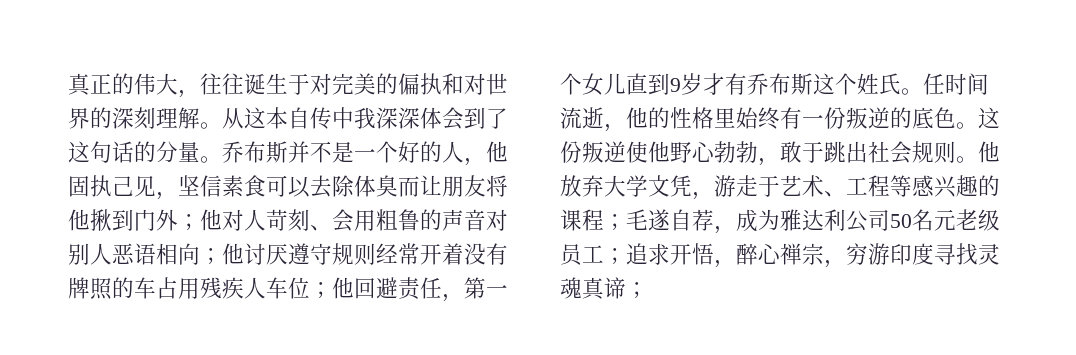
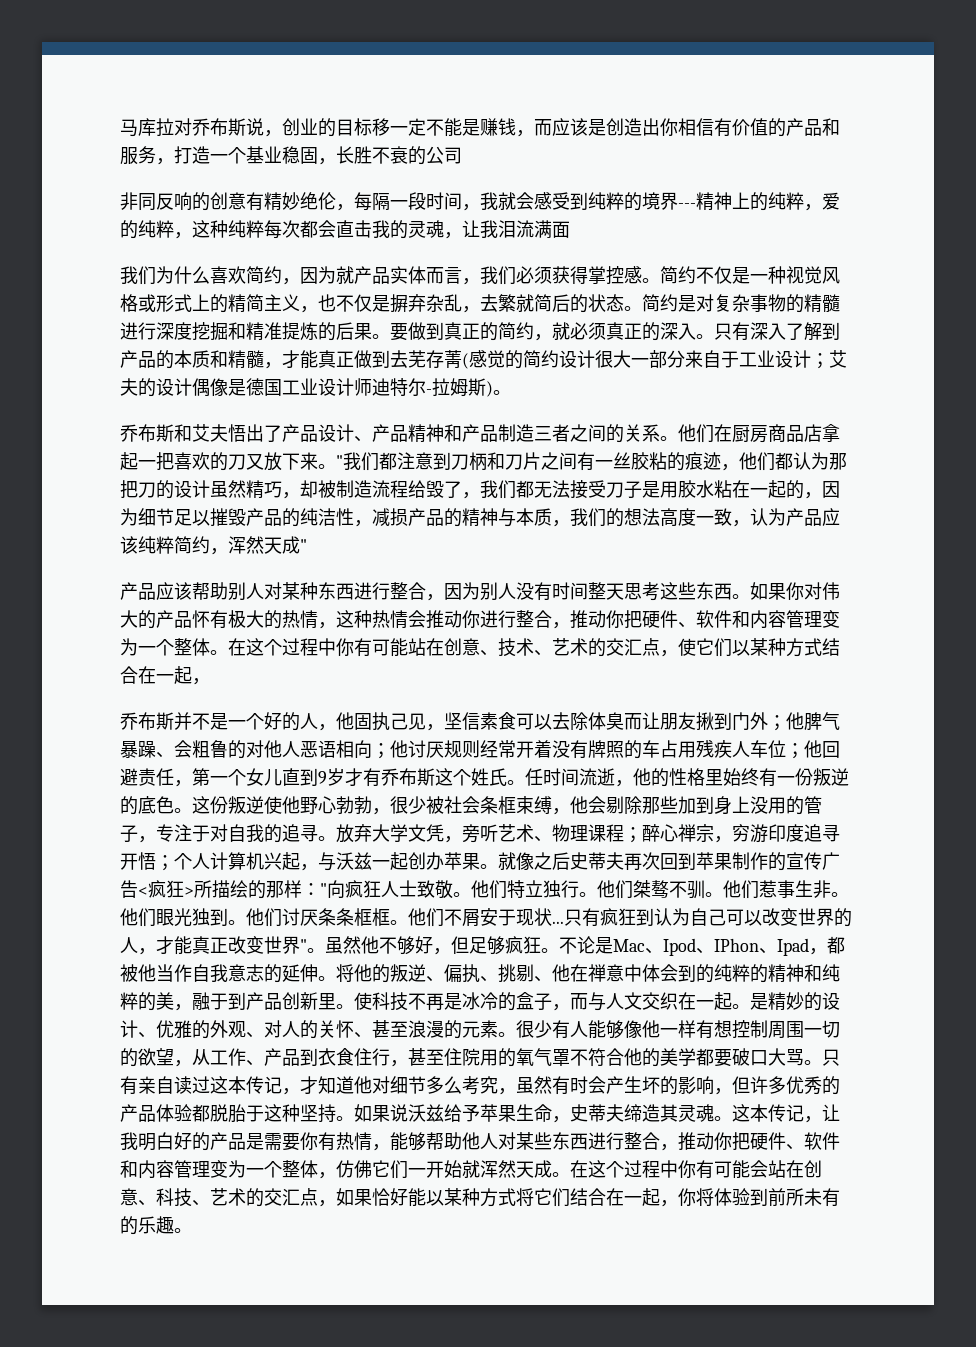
[68,73,508,98] [68,107,508,130] [68,141,222,163] 真正的伟大，往往诞生于对完美的偏执和对世界的深刻理解。从这本自传中我深深体会到了这句话的分量。 -> [120,118,840,137] [120,146,462,165] [120,192,840,211] [120,220,570,239] [120,266,840,285] [120,294,840,313] [120,322,840,341] [120,350,847,369] [120,378,511,397] [120,424,840,443] [120,452,847,471] [120,480,840,499] [120,508,840,527] [120,536,307,555] [120,582,840,601] [120,610,840,629] [120,638,840,657] [120,666,210,685] 马库拉对乔布斯说，创业的目标移一定不能是赚钱，而应该是创造出你相信有价值的产品和服务，打造一个基业稳固，长胜不衰的公司 // 非同反响的创意有精妙绝伦，每隔一段时间，我就会感受到纯粹的境界---精神上的纯粹，爱的纯粹，这种纯粹每次都会直击我的灵魂，让我泪流满面 // 我们为什么喜欢简约，因为就产品实体而言，我们必须获得掌控感。简约不仅是一种视觉风格或形式上的精简主义，也不仅是摒弃杂乱，去繁就简后的状态。简约是对复杂事物的精髓进行深度挖掘和精准提炼的后果。要做到真正的简约，就必须真正的深入。只有深入了解到产品的本质和精髓，才能真正做到去芜存菁(感觉的简约设计很大一部分来自于工业设计；艾夫的设计偶像是德国工业设计师迪特尔-拉姆斯)。 // 乔布斯和艾夫悟出了产品设计、产品精神和产品制造三者之间的关系。他们在厨房商品店拿起一把喜欢的刀又放下来。"我们都注意到刀柄和刀片之间有一丝胶粘的痕迹，他们都认为那把刀的设计虽然精巧，却被制造流程给毁了，我们都无法接受刀子是用胶水粘在一起的，因为细节足以摧毁产品的纯洁性，减损产品的精神与本质，我们的想法高度一致，认为产品应该纯粹简约，浑然天成" // 产品应该帮助别人对某种东西进行整合，因为别人没有时间整天思考这些东西。如果你对伟大的产品怀有极大的热情，这种热情会推动你进行整合，推动你把硬件、软件和内容管理变为一个整体。在这个过程中你有可能站在创意、技术、艺术的交汇点，使它们以某种方式结合在一起， //
[486,175,508,197] [68,209,90,231] 将他 -> (696, 721) none
[222,209,508,232] [68,243,90,265] 对人苛刻、会用粗鲁的声音对别 -> [804,712,840,731] [120,740,282,759] 脾气暴躁、会粗鲁的对他
[288,243,332,265] 遵守 -> (444, 749) none
[780,141,1000,164] [560,175,1000,200] [560,209,1000,234] [560,243,736,268] 敢于跳出社会规则。他放弃大学文凭，游走于艺术、工程等感兴趣的课程；毛遂自荐，成为雅达利公司50名元老级员工；追求开悟， -> [390,796,822,815] [120,824,642,843] 很少被社会条框束缚，他会剔除那些加到身上没用的管子，专注于对自我的追寻。放弃大学文凭，旁听艺术、物理课程；
[934,243,1000,265] [560,277,648,300] 寻找灵魂真谛； -> [804,824,840,842] [120,852,840,871] [120,880,849,899] [120,908,852,927] [120,936,845,956] [120,964,840,983] [120,992,840,1011] [120,1020,840,1039] [120,1048,840,1067] [120,1076,840,1095] [120,1104,840,1123] [120,1132,840,1151] [120,1160,822,1179] [120,1188,840,1207] [120,1216,192,1235] 追寻开悟；个人计算机兴起，与沃兹一起创办苹果。就像之后史蒂夫再次回到苹果制作的宣传广告<疯狂>所描绘的那样："向疯狂人士致敬。他们特立独行。他们桀骜不驯。他们惹事生非。他们眼光独到。他们讨厌条条框框。他们不屑安于现状...只有疯狂到认为自己可以改变世界的人，才能真正改变世界"。虽然他不够好，但足够疯狂。不论是Mac、Ipod、IPhon、Ipad，都被他当作自我意志的延伸。将他的叛逆、偏执、挑剔、他在禅意中体会到的纯粹的精神和纯粹的美，融于到产品创新里。使科技不再是冰冷的盒子，而与人文交织在一起。是精妙的设计、优雅的外观、对人的关怀、甚至浪漫的元素。很少有人能够像他一样有想控制周围一切的欲望，从工作、产品到衣食住行，甚至住院用的氧气罩不符合他的美学都要破口大骂。只有亲自读过这本传记，才知道他对细节多么考究，虽然有时会产生坏的影响，但许多优秀的产品体验都脱胎于这种坚持。如果说沃兹给予苹果生命，史蒂夫缔造其灵魂。这本传记，让我明白好的产品是需要你有热情，能够帮助他人对某些东西进行整合，推动你把硬件、软件和内容管理变为一个整体，仿佛它们一开始就浑然天成。在这个过程中你有可能会站在创意、科技、艺术的交汇点，如果恰好能以某种方式将它们结合在一起，你将体验到前所未有的乐趣。

